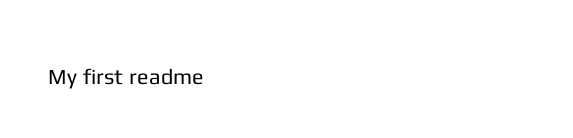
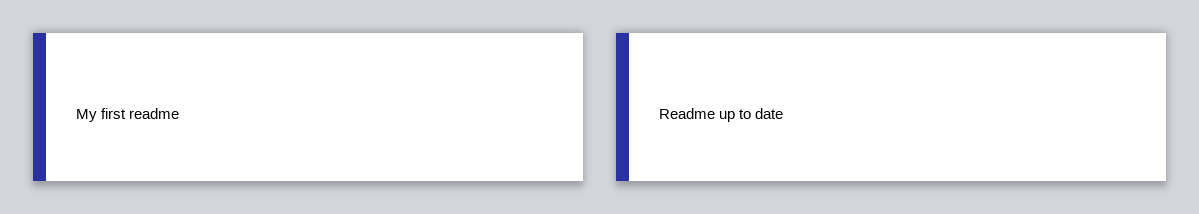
(204, 76) none -> [659,108,784,122] // Readme up to date

